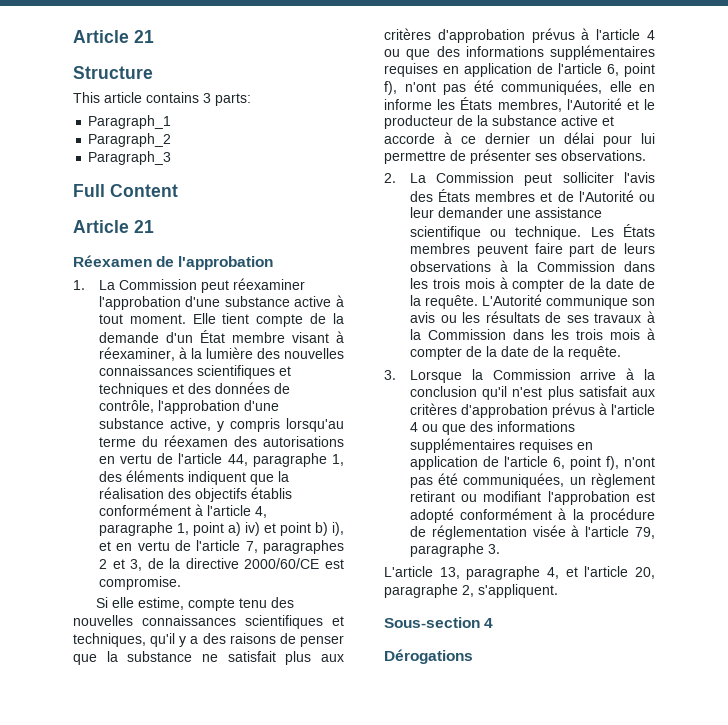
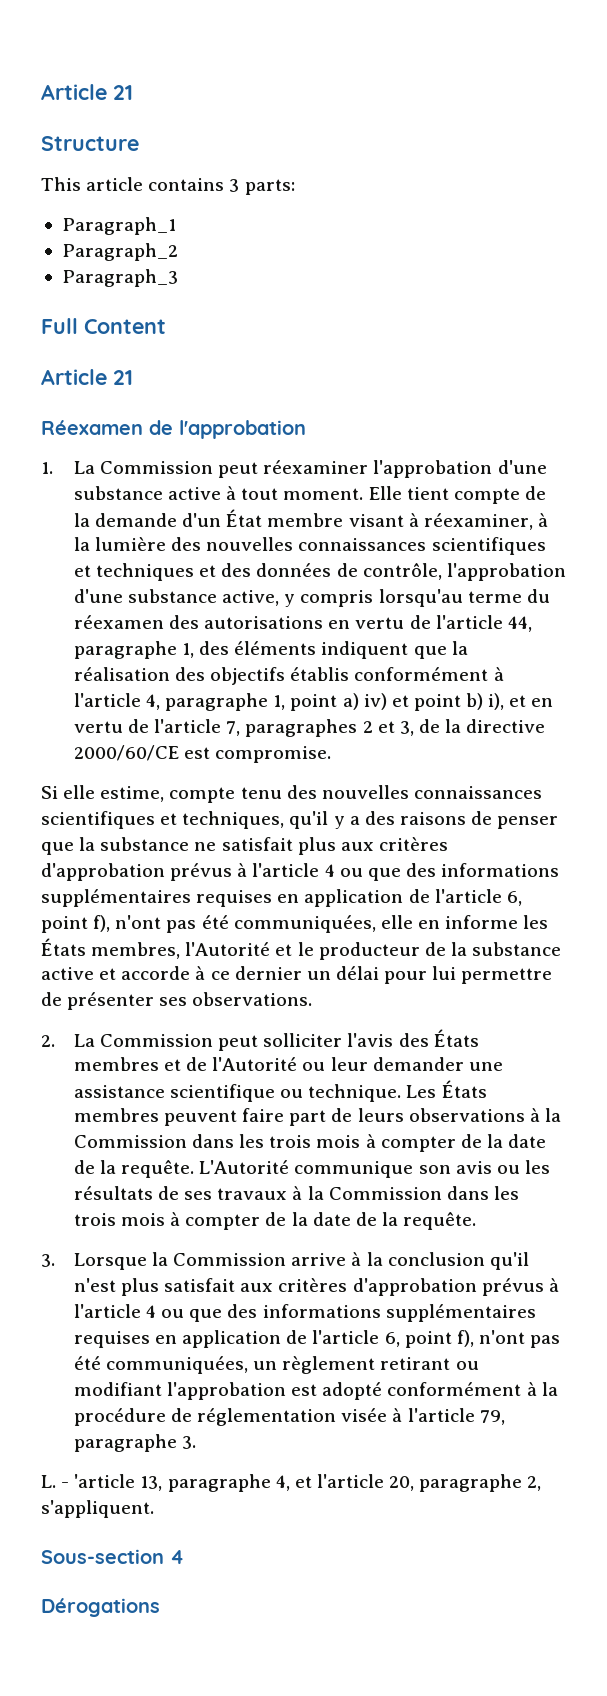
[384,566,433,577] L'article -> [41,1474,136,1488] L. - 'article

